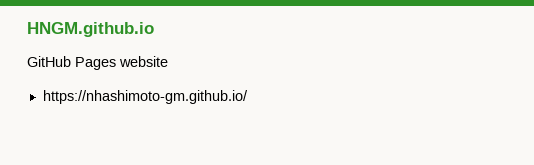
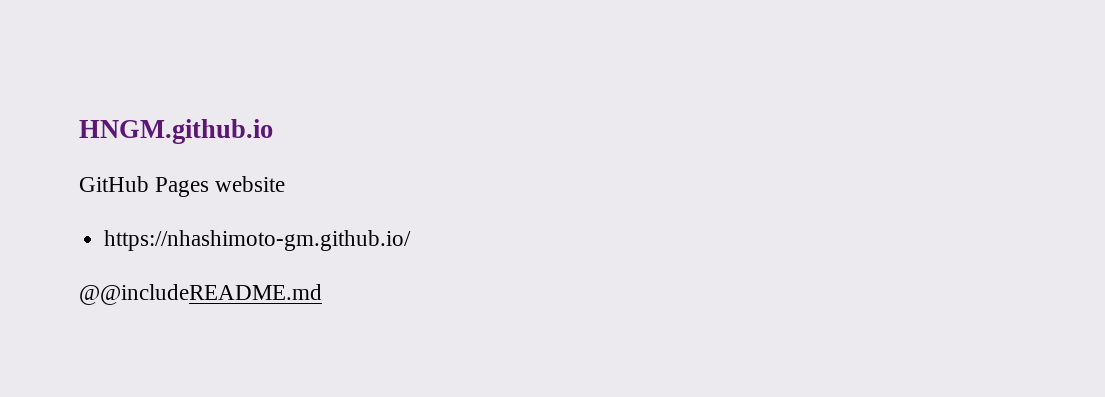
(248, 97) none -> [79,284,322,305] // @@includeREADME.md

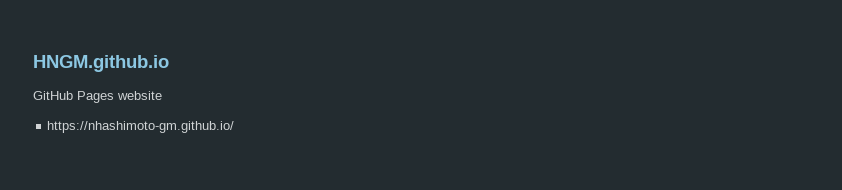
[79,284,322,305] // @@includeREADME.md -> (235, 127) none

